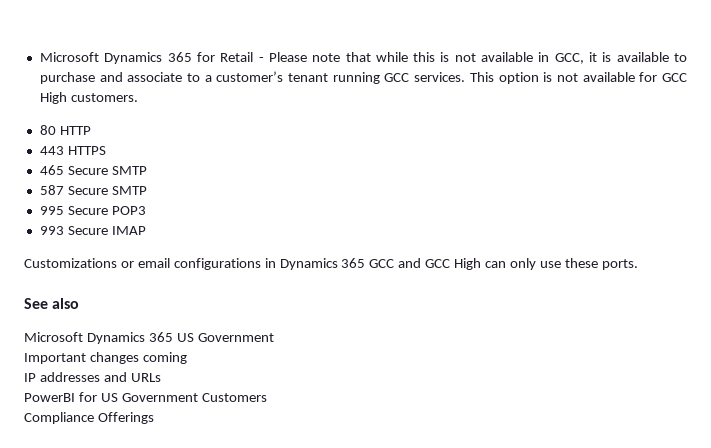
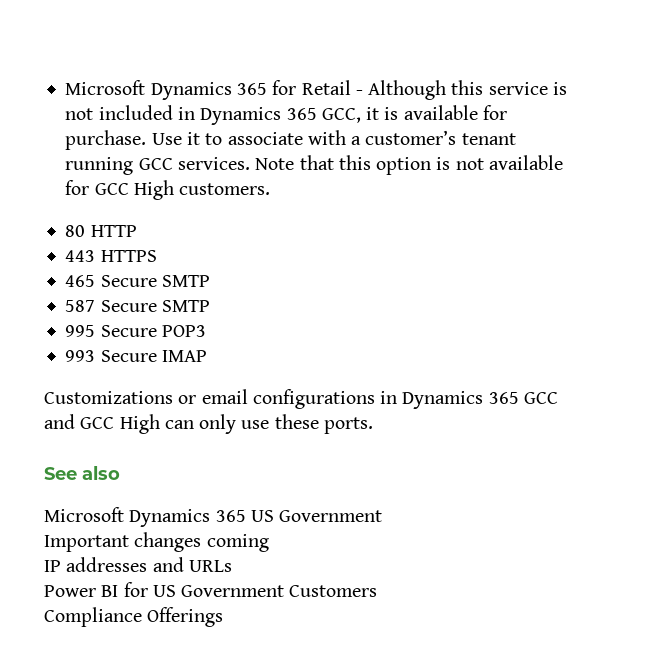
[268,52,687,64] [39,72,201,84] Please note that while this is not available in GCC, it is available to purchase and associate to -> [368,80,567,100] [65,105,507,125] [65,130,346,150] Although this service is not included in Dynamics 365 GCC, it is available for purchase. Use it to associate with
[469,72,494,82] This -> [255,155,371,170] Note that this
[24,393,75,402] PowerBI -> [44,585,119,597] Power BI

